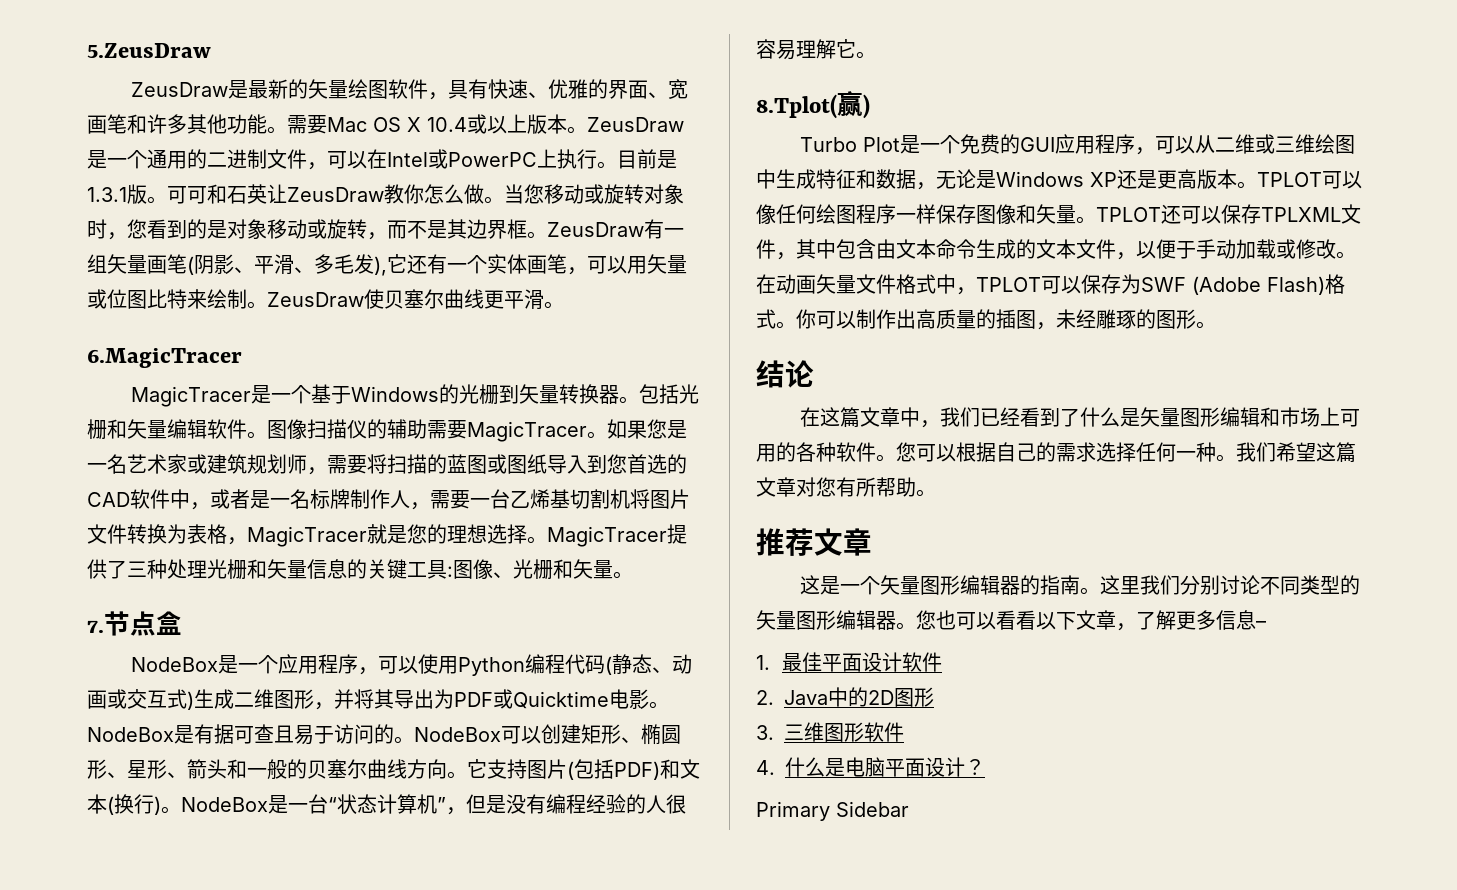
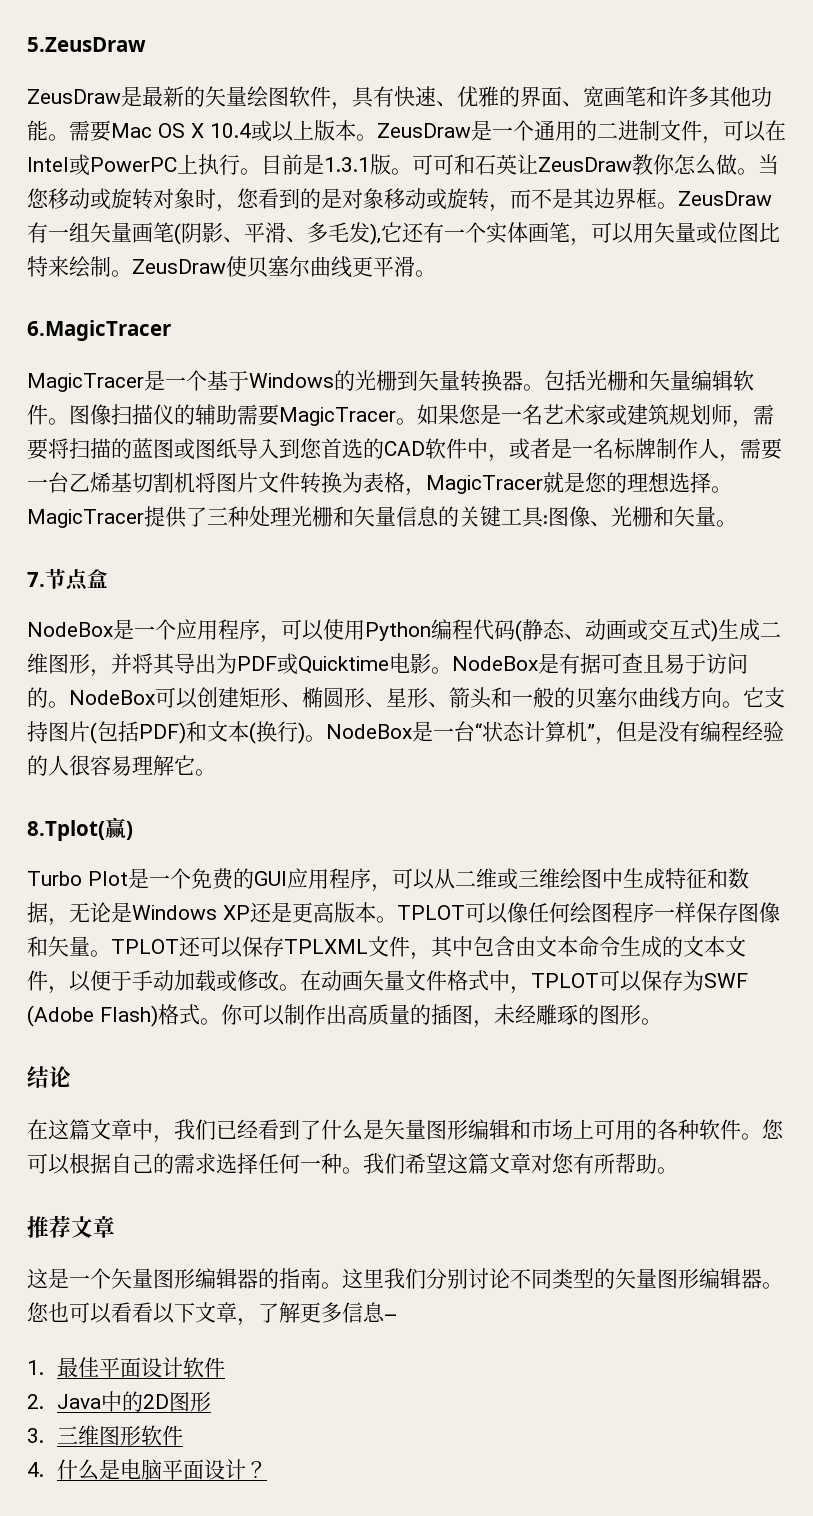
[756,801,909,821] // Primary Sidebar -> (267, 1469) none

